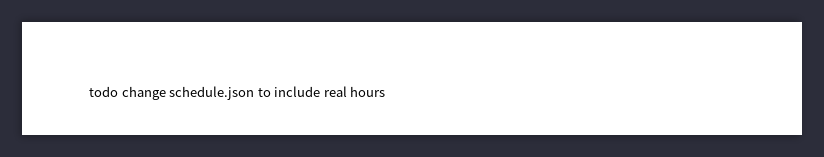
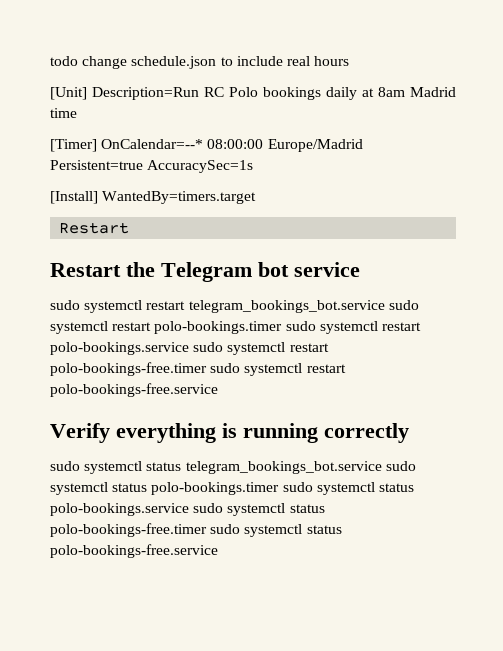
(386, 91) none -> [50,87,456,100] [50,108,77,118] [50,139,363,152] [50,160,254,173] [50,191,257,204] [59,222,130,234] [50,262,360,282] [50,300,419,313] [50,321,421,334] [50,342,329,355] [50,362,346,376] [50,383,218,397] [50,423,409,443] [50,461,416,474] [50,482,414,495] [50,503,325,516] [50,523,342,537] [50,544,218,558] // [Unit] Description=Run RC Polo bookings daily at 8am Madrid time // [Timer] OnCalendar=--* 08:00:00 Europe/Madrid Persistent=true AccuracySec=1s // [Install] WantedBy=timers.target // Restart // Restart the Telegram bot service // sudo systemctl restart telegram_bookings_bot.service sudo systemctl restart polo-bookings.timer sudo systemctl restart polo-bookings.service sudo systemctl restart polo-bookings-free.timer sudo systemctl restart polo-bookings-free.service // Verify everything is running correctly // sudo systemctl status telegram_bookings_bot.service sudo systemctl status polo-bookings.timer sudo systemctl status polo-bookings.service sudo systemctl status polo-bookings-free.timer sudo systemctl status polo-bookings-free.service

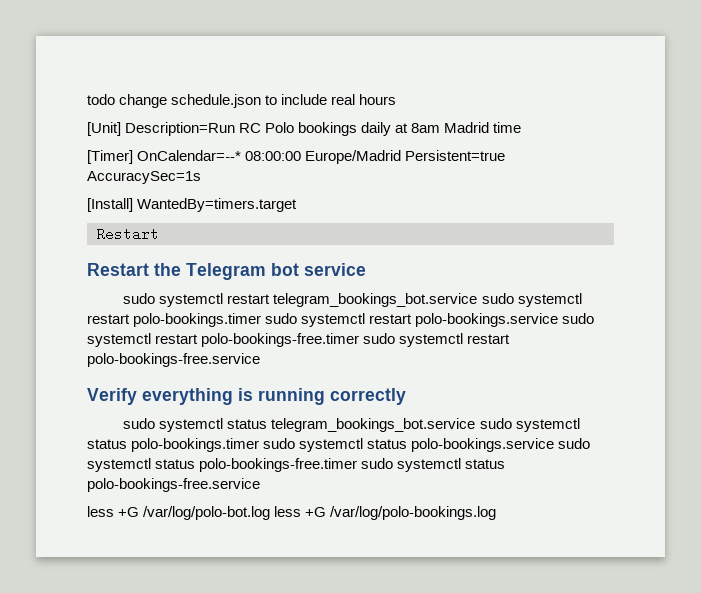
(218, 551) none -> [87,506,497,520] // less +G /var/log/polo-bot.log less +G /var/log/polo-bookings.log

